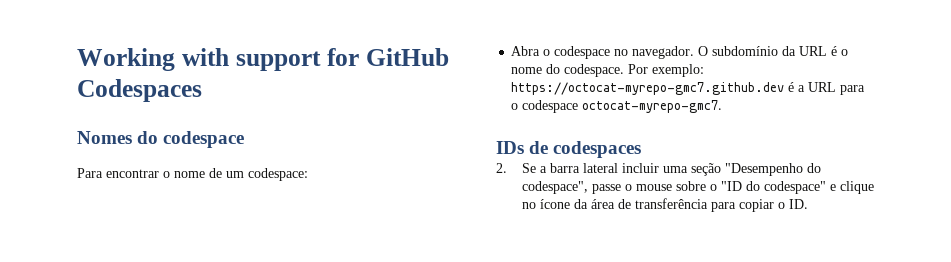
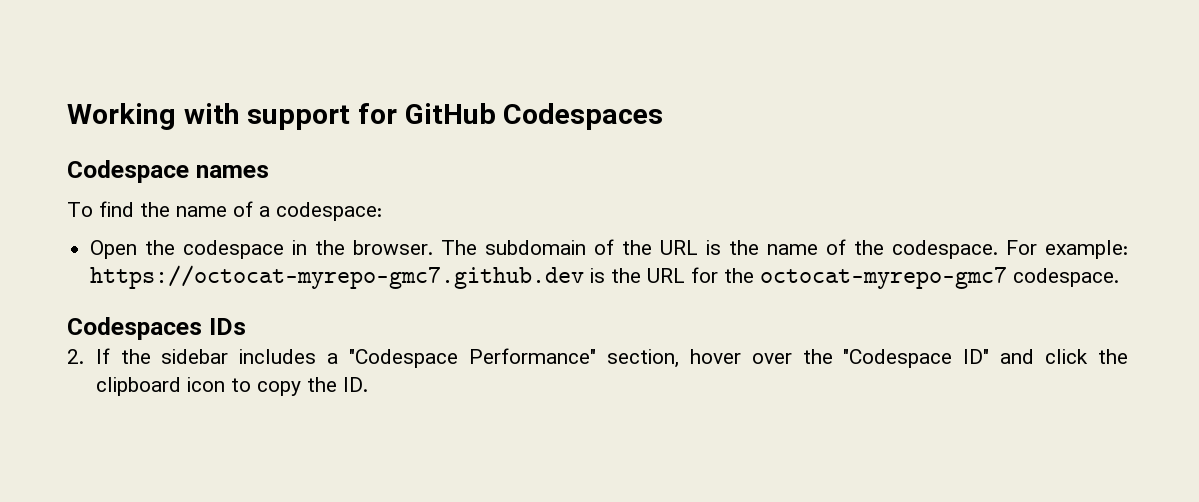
[77,131,245,148] [77,168,308,181] [511,46,849,59] [511,64,705,77] [511,82,866,95] [511,100,723,113] Nomes do codespace // Para encontrar o nome de um codespace: // Abra o codespace no navegador. O subdomínio da URL é o nome do codespace. Por exemplo: https://octocat-myrepo-gmc7.github.dev é a URL para o codespace octocat-myrepo-gmc7. // -> [67,160,269,183] [67,201,382,221] [90,239,1128,259] [90,265,1120,289] [67,317,202,340] Codespace names // To find the name of a codespace: // Open the codespace in the browser. The subdomain of the URL is the name of the codespace. For example: https://octocat-myrepo-gmc7.github.dev is the URL for the octocat-myrepo-gmc7 codespace. // Codespaces
[529,141,642,158] de codespaces -> (246, 326) none
[521,163,821,176] [521,181,874,194] [521,198,785,212] Se a barra lateral incluir uma seção "Desempenho do codespace", passe o mouse sobre o "ID do codespace" e clique no ícone da área de transferência para copiar o -> [95,348,1129,368] [95,377,337,396] If the sidebar includes a "Codespace Performance" section, hover over the "Codespace ID" and click the clipboard icon to copy the

